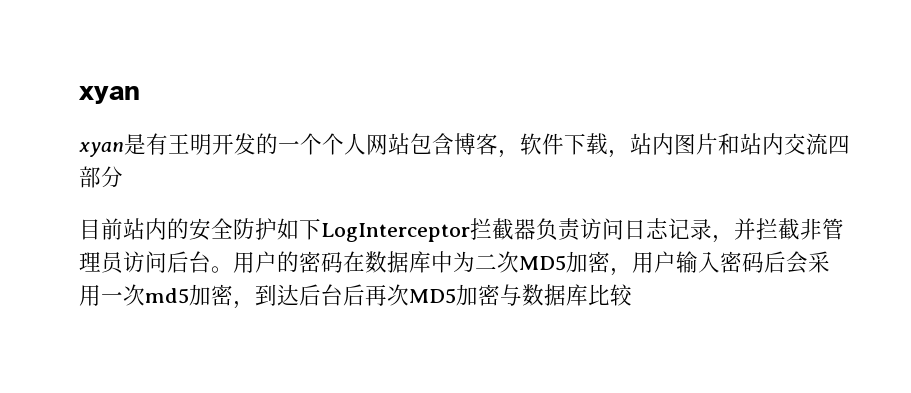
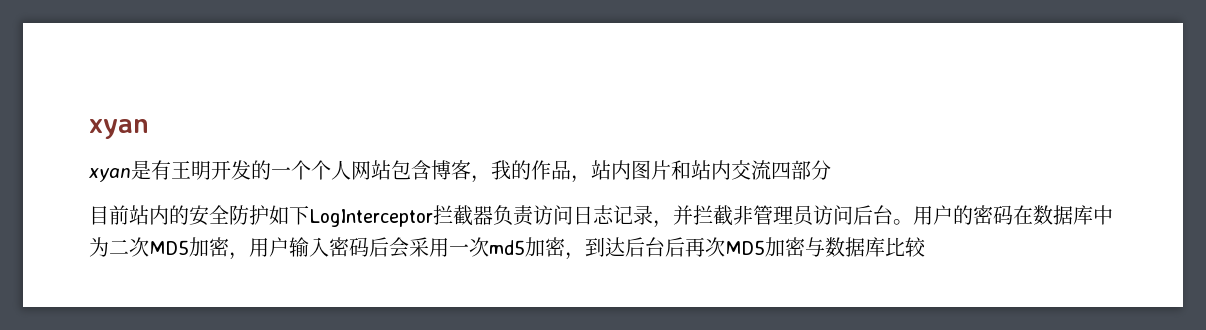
[520,133,608,155] 软件下载 -> [491,160,571,180] 我的作品

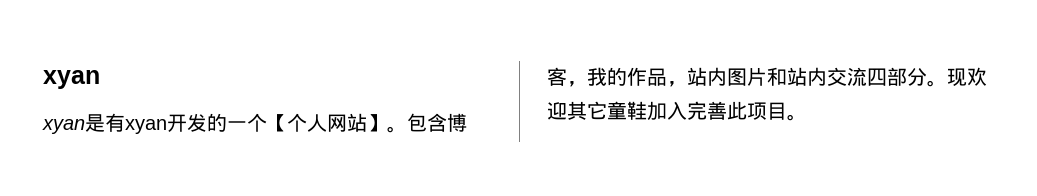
[171,161,211,180] 王明 -> [125,119,167,134] xyan
(311, 170) none -> [267,114,287,132] 【
(391, 170) none -> [367,114,407,133] 】。
[89,205,1113,228] [89,237,926,260] // 目前站内的安全防护如下LogInterceptor拦截器负责访问日志记录，并拦截非管理员访问后台。用户的密码在数据库中为二次MD5加密，用户输入密码后会采用一次md5加密，到达后台后再次MD5加密与数据库比较 -> [927,67,987,87] [547,101,807,121] 。现欢迎其它童鞋加入完善此项目。

